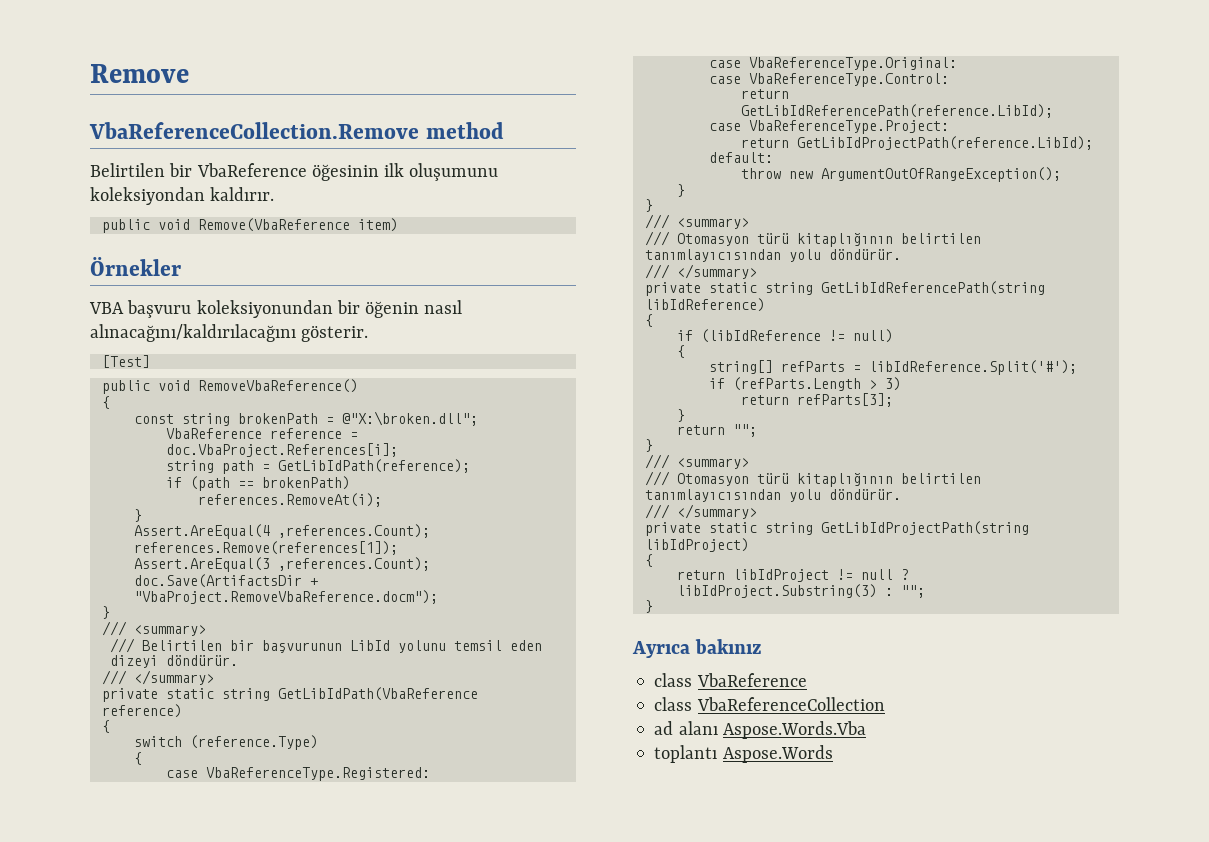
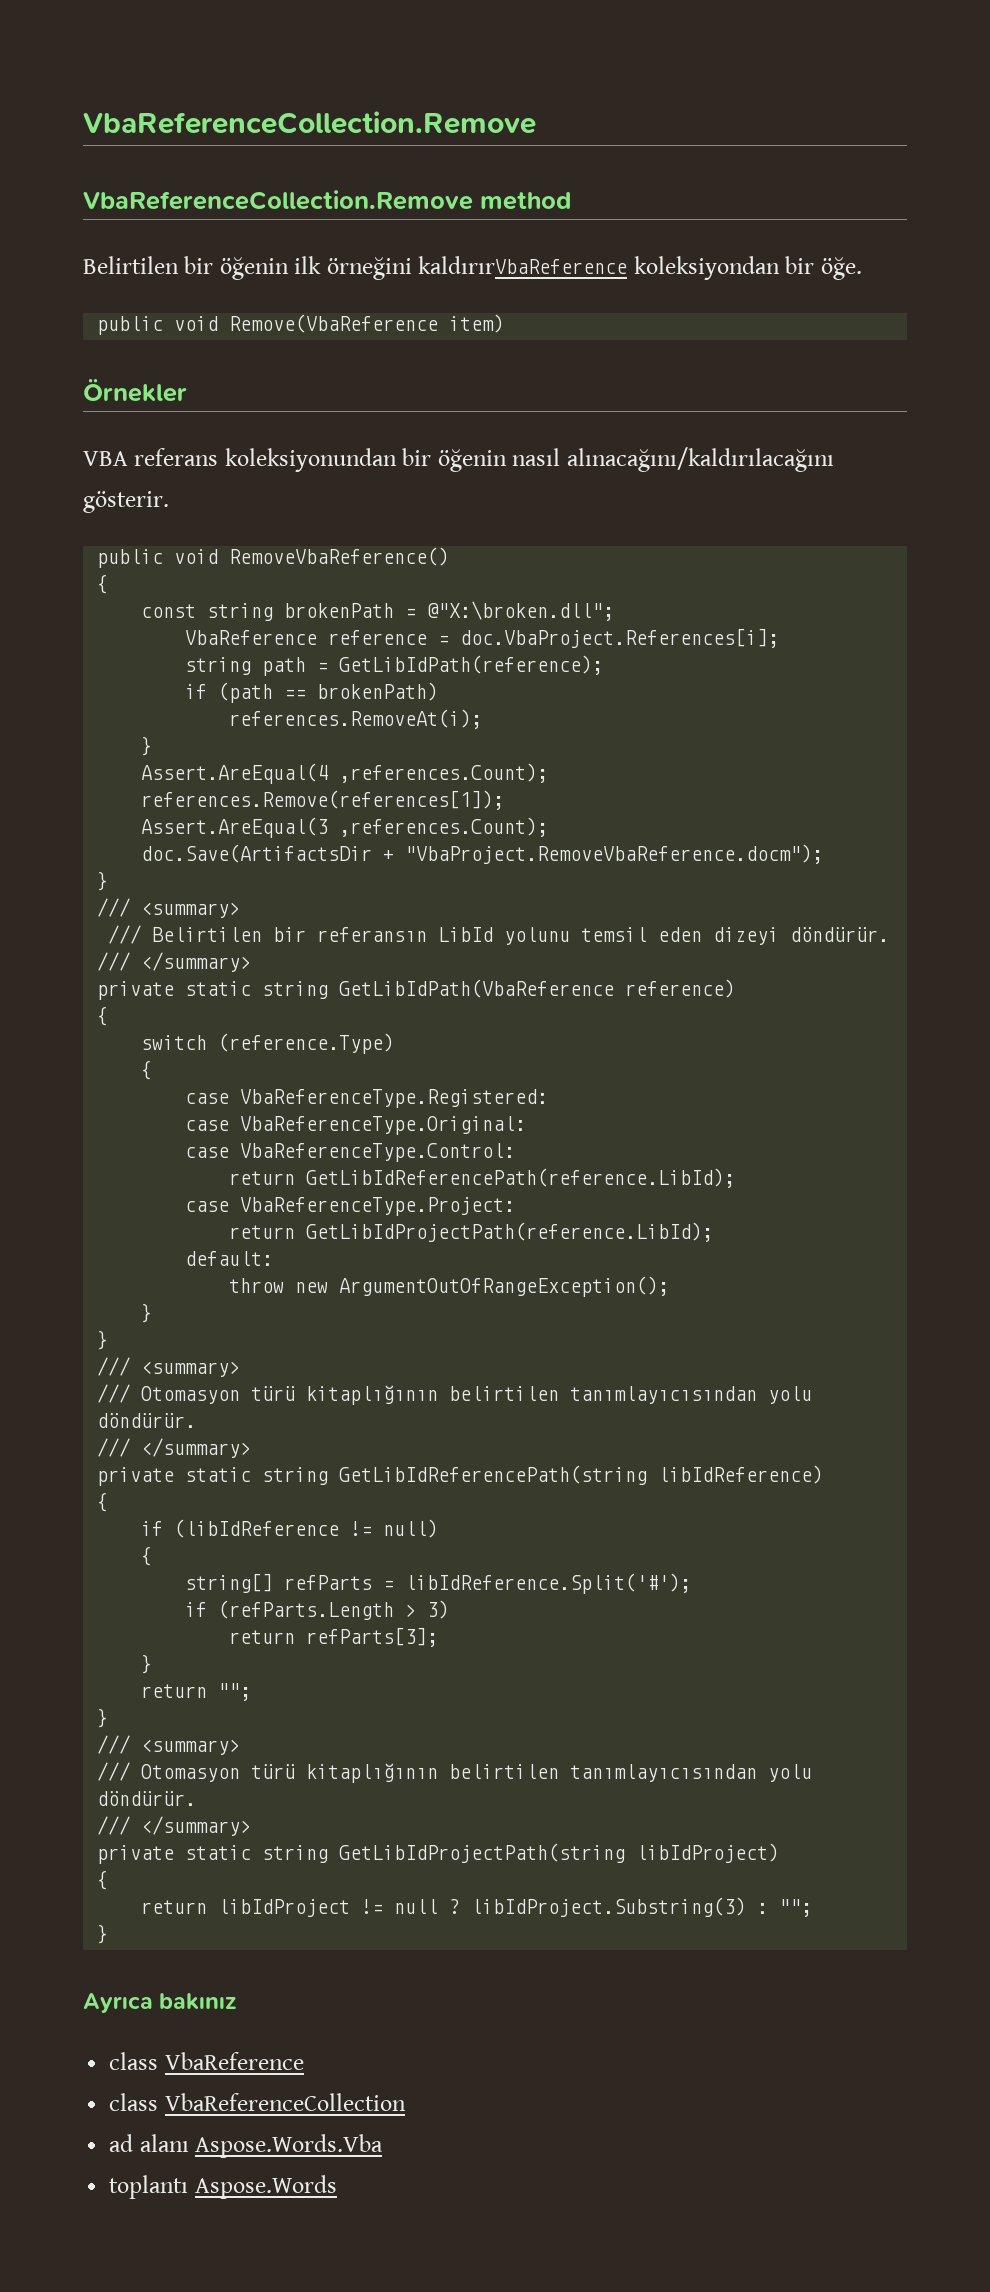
[90,64,189,83] Remove -> [83,111,536,134] VbaReferenceCollection.Remove
[196,163,499,181] [90,187,275,205] VbaReference öğesinin ilk oluşumunu koleksiyondan kaldırır. -> [219,256,862,280] öğenin ilk örneğini kaldırırVbaReference koleksiyondan bir öğe.
[127,300,192,318] başvuru -> [134,448,219,466] referans
[101,355,150,368] // [Test] -> (169, 502) none
[261,640,342,653] başvurunun -> [317,927,428,942] referansın

